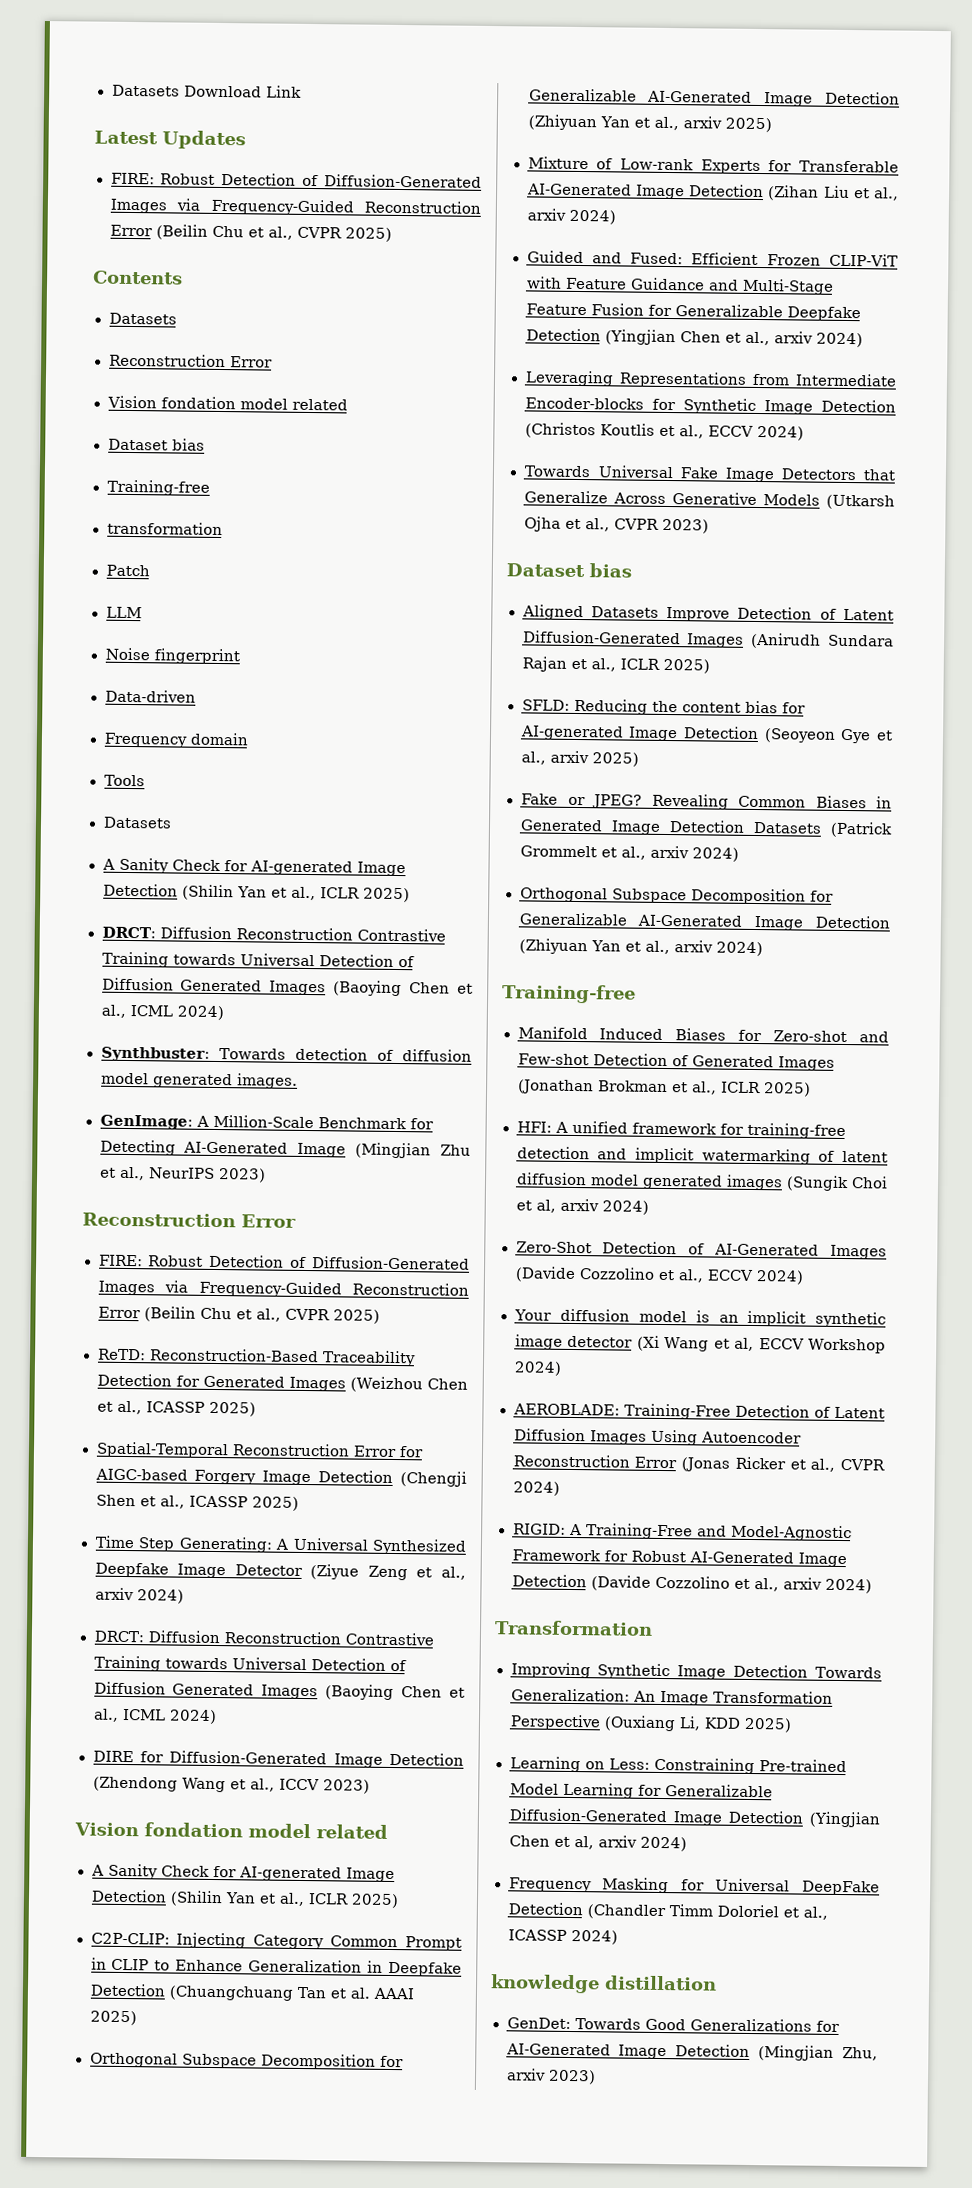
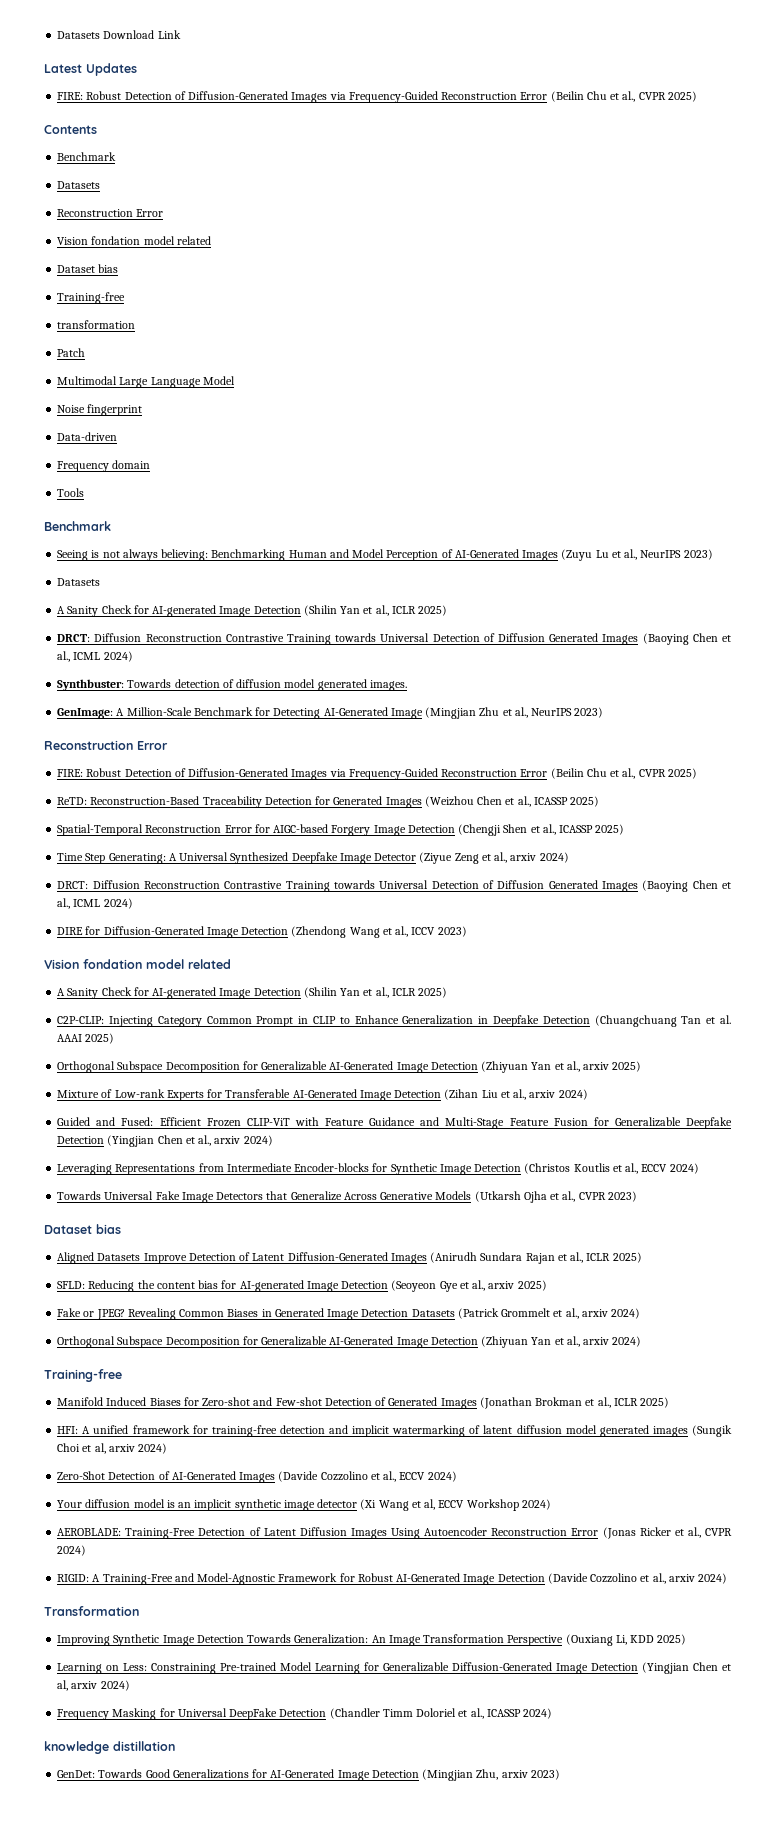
(183, 277) none -> [57,152,117,161] // Benchmark
[105,606,142,619] LLM -> [57,376,235,388] Multimodal Large Language Model
(146, 780) none -> [44,521,111,531] [57,549,713,561] // Benchmark // Seeing is not always believing: Benchmarking Human and Model Perception of AI-Generated Images (Zuyu Lu et al., NeurIPS 2023)

